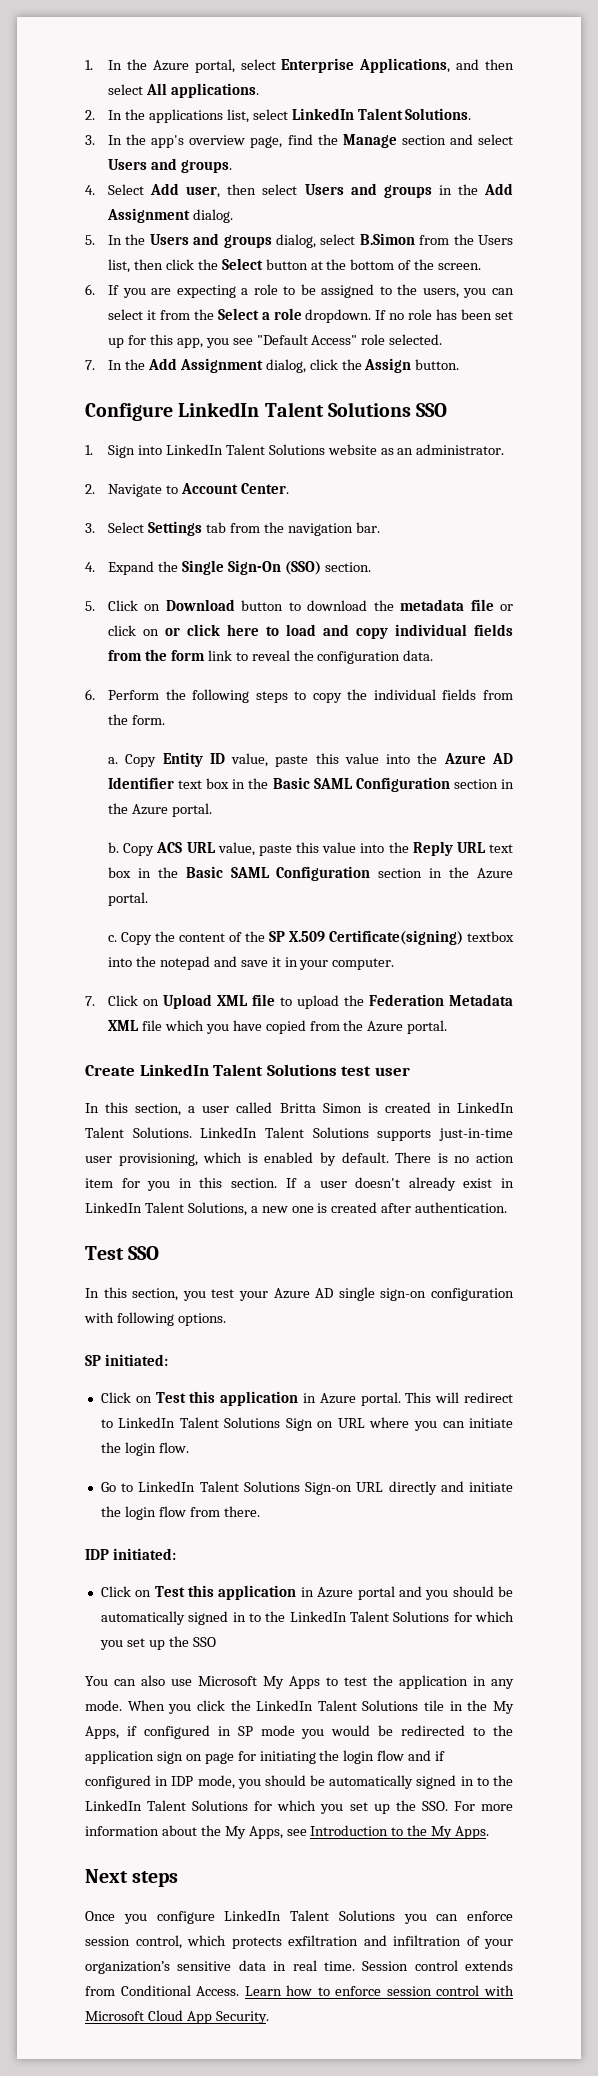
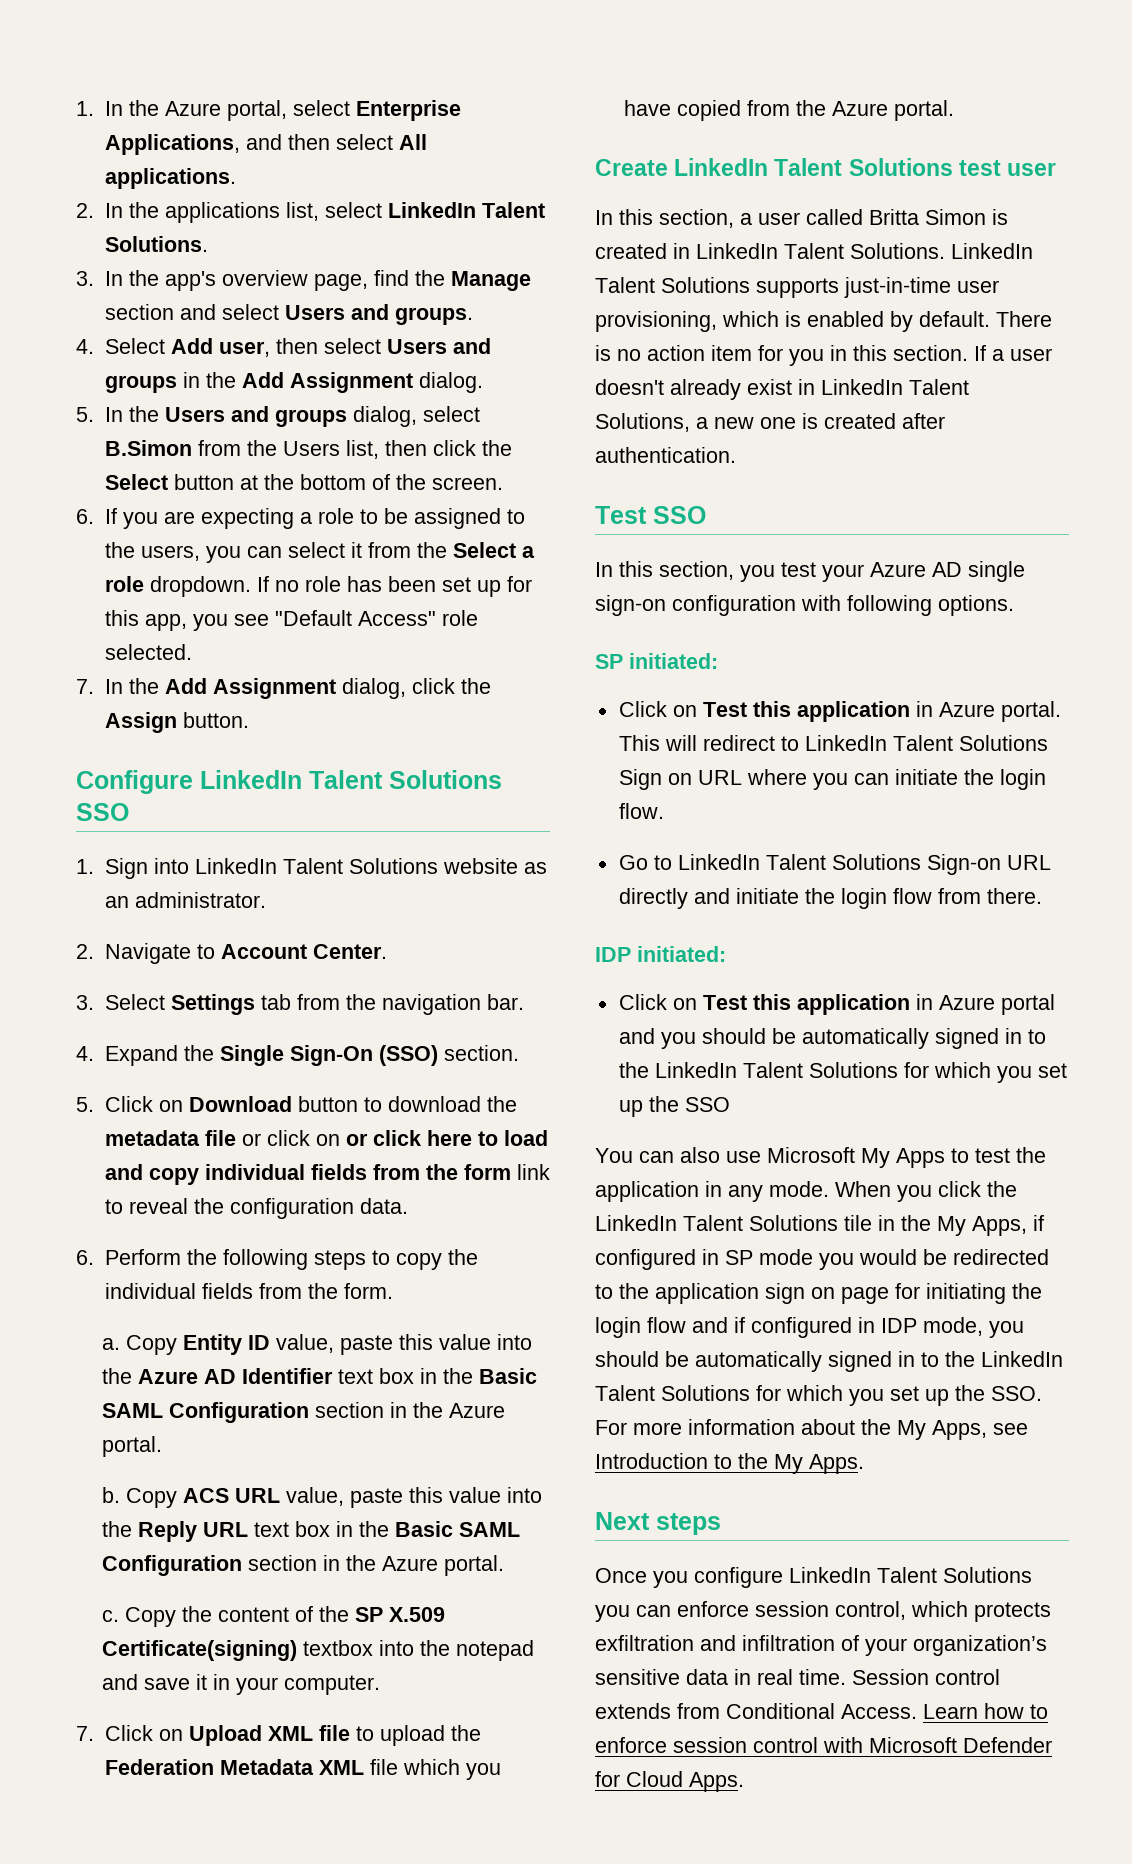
[147,2010,269,2024] Cloud App Security. -> [963,1737,1052,1753] [595,1771,744,1792] Defender for Cloud Apps.

